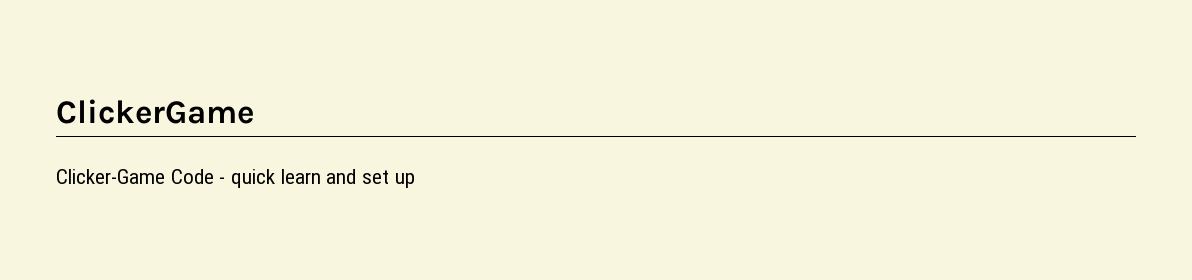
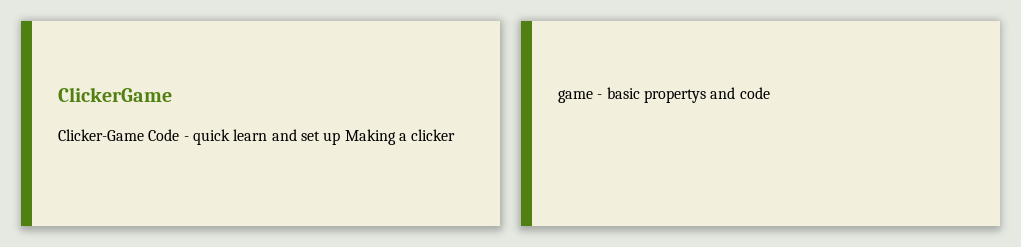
(415, 180) none -> [344,129,456,145] [558,87,770,103] Making a clicker game - basic propertys and code

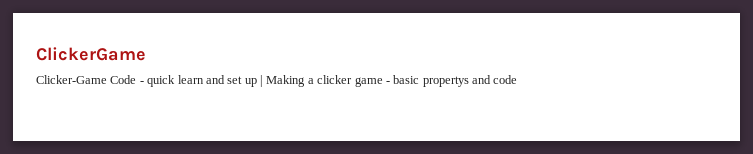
(341, 138) none -> [260,75,263,87] |

